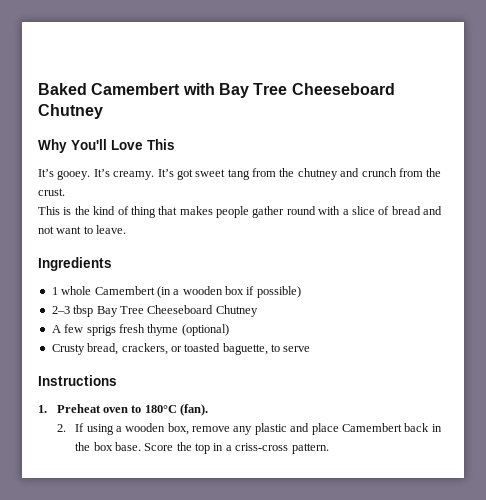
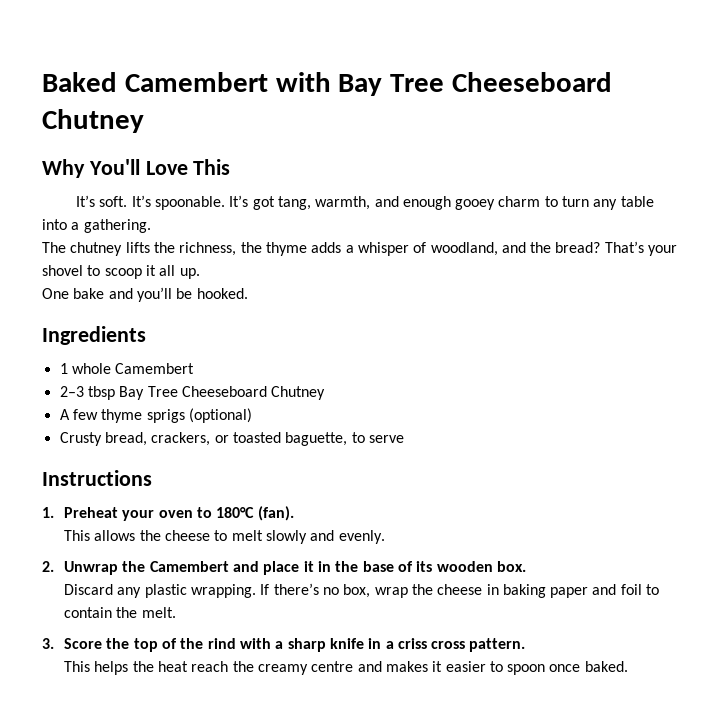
[57,168,442,180] [38,188,65,196] [38,206,442,218] [38,225,127,234] [38,257,112,271] [51,286,301,298] gooey. It’s creamy. It’s got sweet tang from the chutney and crunch from the crust. // This is the kind of thing that makes people gather round with a slice of bread and not want to leave. // Ingredients // 1 whole Camembert (in a wooden box if possible) -> [99,195,654,210] [42,219,151,233] [42,241,678,256] [42,265,200,279] [42,287,248,302] [42,326,146,345] [59,363,195,374] soft. It’s spoonable. It’s got tang, warmth, and enough gooey charm to turn any table into a gathering. // The chutney lifts the richness, the thyme adds a whisper of woodland, and the bread? That’s your shovel to scoop it all up. // One bake and you’ll be hooked. // Ingredients // 1 whole Camembert
[86,324,179,336] sprigs fresh thyme -> [101,409,185,423] thyme sprigs
(101, 408) none -> [122,510,155,521] your
[56,423,442,435] [75,442,329,454] 2. If using a wooden box, remove any plastic and place Camembert back in the box base. Score the top in a criss-cross pattern. -> [63,530,385,544] [42,561,526,575] [63,583,660,598] [63,607,176,618] [42,638,526,652] [63,661,628,675] This allows the cheese to melt slowly and evenly. // 2. Unwrap the Camembert and place it in the base of its wooden box. // Discard any plastic wrapping. If there’s no box, wrap the cheese in baking paper and foil to contain the melt. // 3. Score the top of the rind with a sharp knife in a criss cross pattern. // This helps the heat reach the creamy centre and makes it easier to spoon once baked.

